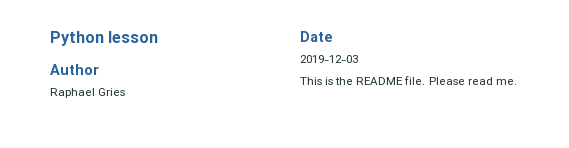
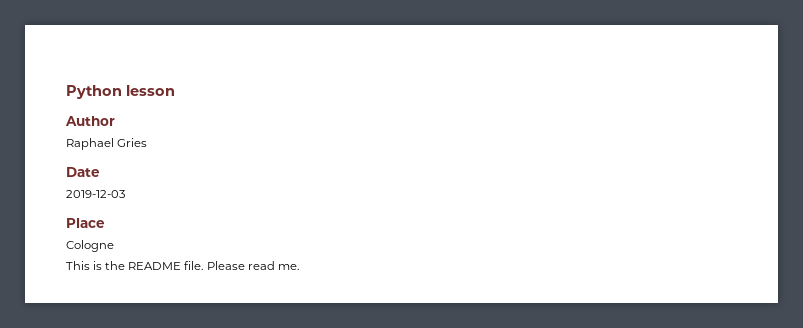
(358, 59) none -> [66,218,105,228] [66,240,114,252] // Place // Cologne

